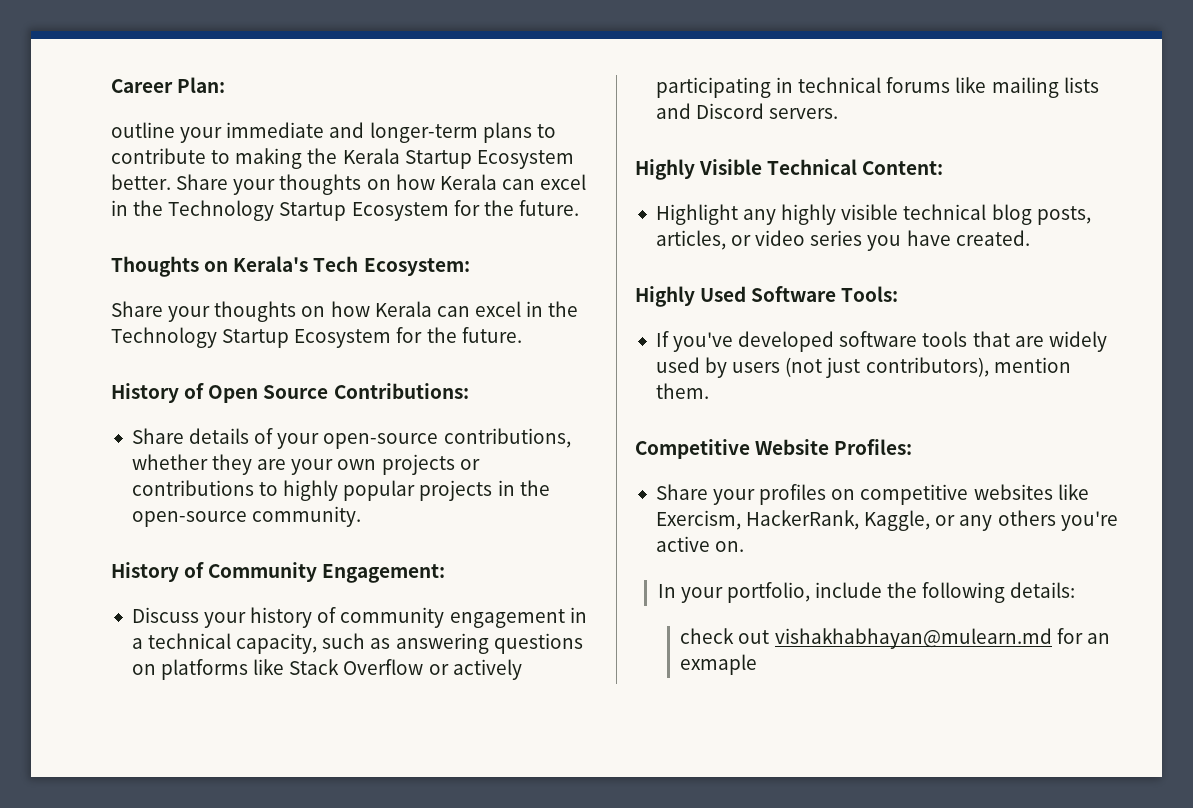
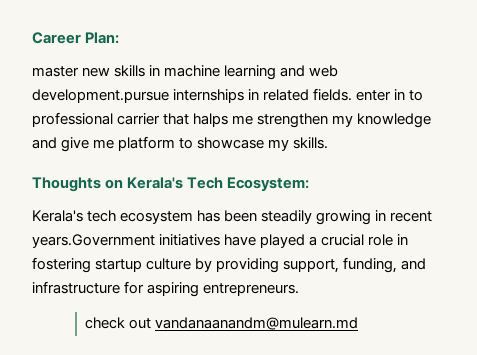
[111,122,556,143] [111,148,574,169] [111,174,587,195] [111,200,579,221] outline your immediate and longer-term plans to contribute to making the Kerala Startup Ecosystem better. Share your thoughts on how Kerala can excel in the Technology Startup Ecosystem for the future. -> [32,65,339,80] [32,88,424,103] [32,112,432,128] [32,136,329,152] master new skills in machine learning and web development.pursue internships in related fields. enter in to professional carrier that halps me strengthen my knowledge and give me platform to showcase my skills.
[111,301,579,322] [111,327,522,348] [111,383,469,403] [131,428,571,449] [131,454,480,475] [131,480,550,501] [131,506,362,527] [111,562,446,583] [131,607,587,628] [131,633,583,654] [131,659,522,680] [655,77,1099,98] [655,103,839,119] [635,159,944,180] [655,204,1091,225] [655,230,1030,251] [635,286,899,307] [655,331,1107,352] [655,357,1071,378] [655,383,709,399] [635,439,913,459] [655,484,1089,505] [655,510,1118,531] [655,536,745,552] [657,582,1076,603] [680,628,1110,649] [680,654,758,675] Share your thoughts on how Kerala can excel in the Technology Startup Ecosystem for the future. // History of Open Source Contributions: // Share details of your open-source contributions, whether they are your own projects or contributions to highly popular projects in the open-source community. // History of Community Engagement: // Discuss your history of community engagement in a technical capacity, such as answering questions on platforms like Stack Overflow or actively participating in technical forums like mailing lists and Discord servers. // Highly Visible Technical Content: // Highlight any highly visible technical blog posts, articles, or video series you have created. // Highly Used Software Tools: // If you've developed software tools that are widely used by users (not just contributors), mention them. // Competitive Website Profiles: // Share your profiles on competitive websites like Exercism, HackerRank, Kaggle, or any others you're active on. // In your portfolio, include the following details: // check out vishakhabhayan@mulearn.md for an exmaple -> [32,210,433,225] [32,234,409,248] [32,257,427,273] [32,281,300,297] [85,317,359,330] Kerala's tech ecosystem has been steadily growing in recent years.Government initiatives have played a crucial role in fostering startup culture by providing support, funding, and infrastructure for aspiring entrepreneurs. // check out vandanaanandm@mulearn.md

